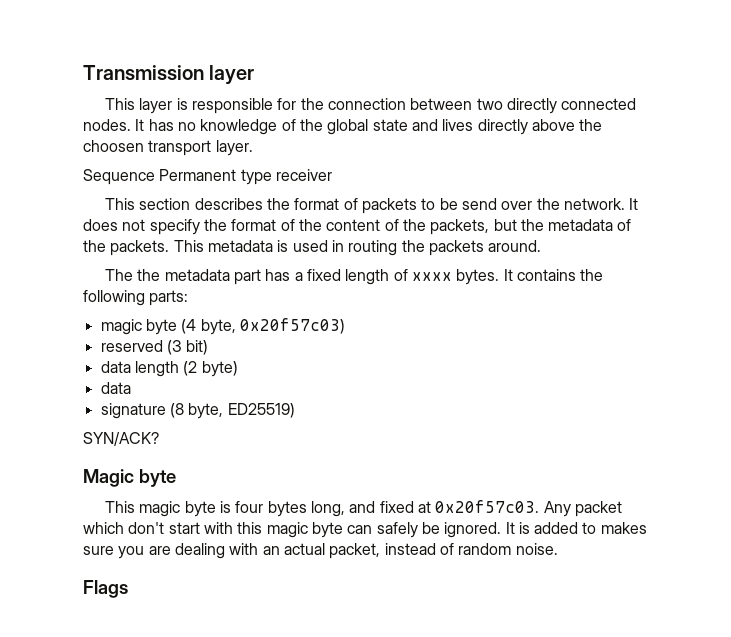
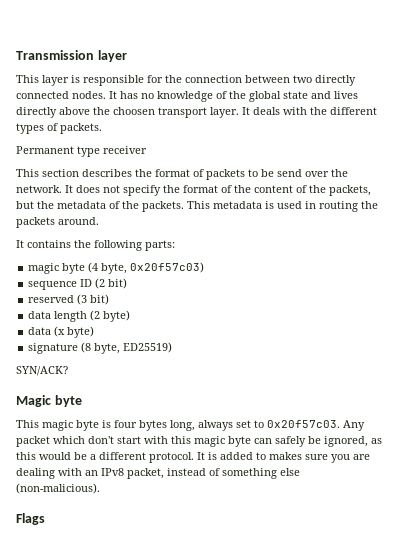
[83,169,155,185] // Sequence -> [242,107,377,115] [16,123,102,134] It deals with the different types of packets. //
[105,269,500,285] The the metadata part has a fixed length of xxxx bytes. -> (99, 221) none
(345, 326) none -> [28,278,128,290] // sequence ID (2 bit)
(131, 388) none -> [54,326,95,338] (x byte)
[349,501,432,513] and fixed at -> [198,420,264,431] always set to
[444,522,502,538] ignored. -> [324,436,382,447] [16,452,194,463] ignored, as this would be a different protocol.
[283,543,325,555] actual -> [101,468,124,476] IPv8
[458,543,558,555] random noise. -> [222,468,300,479] [16,483,100,494] something else (non-malicious).

